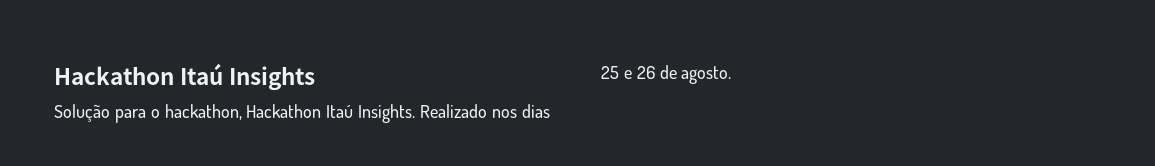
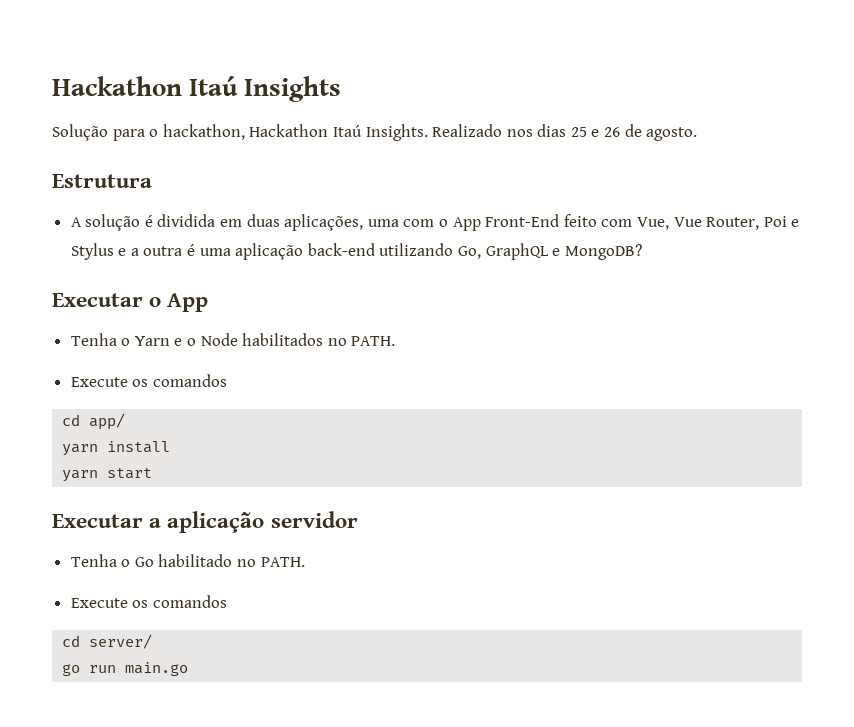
(732, 75) none -> [52,174,152,188] [70,214,800,231] [70,243,642,260] [52,293,209,312] [70,333,396,346] [70,374,227,387] [62,413,126,430] [62,441,171,456] [62,468,153,482] [52,511,358,533] [70,554,305,567] [70,595,227,608] [62,634,153,649] [62,662,189,676] // Estrutura // A solução é dividida em duas aplicações, uma com o App Front-End feito com Vue, Vue Router, Poi e Stylus e a outra é uma aplicação back-end utilizando Go, GraphQL e MongoDB? // Executar o App // Tenha o Yarn e o Node habilitados no PATH. // Execute os comandos // cd app/ // yarn install // yarn start // Executar a aplicação servidor // Tenha o Go habilitado no PATH. // Execute os comandos // cd server/ // go run main.go

